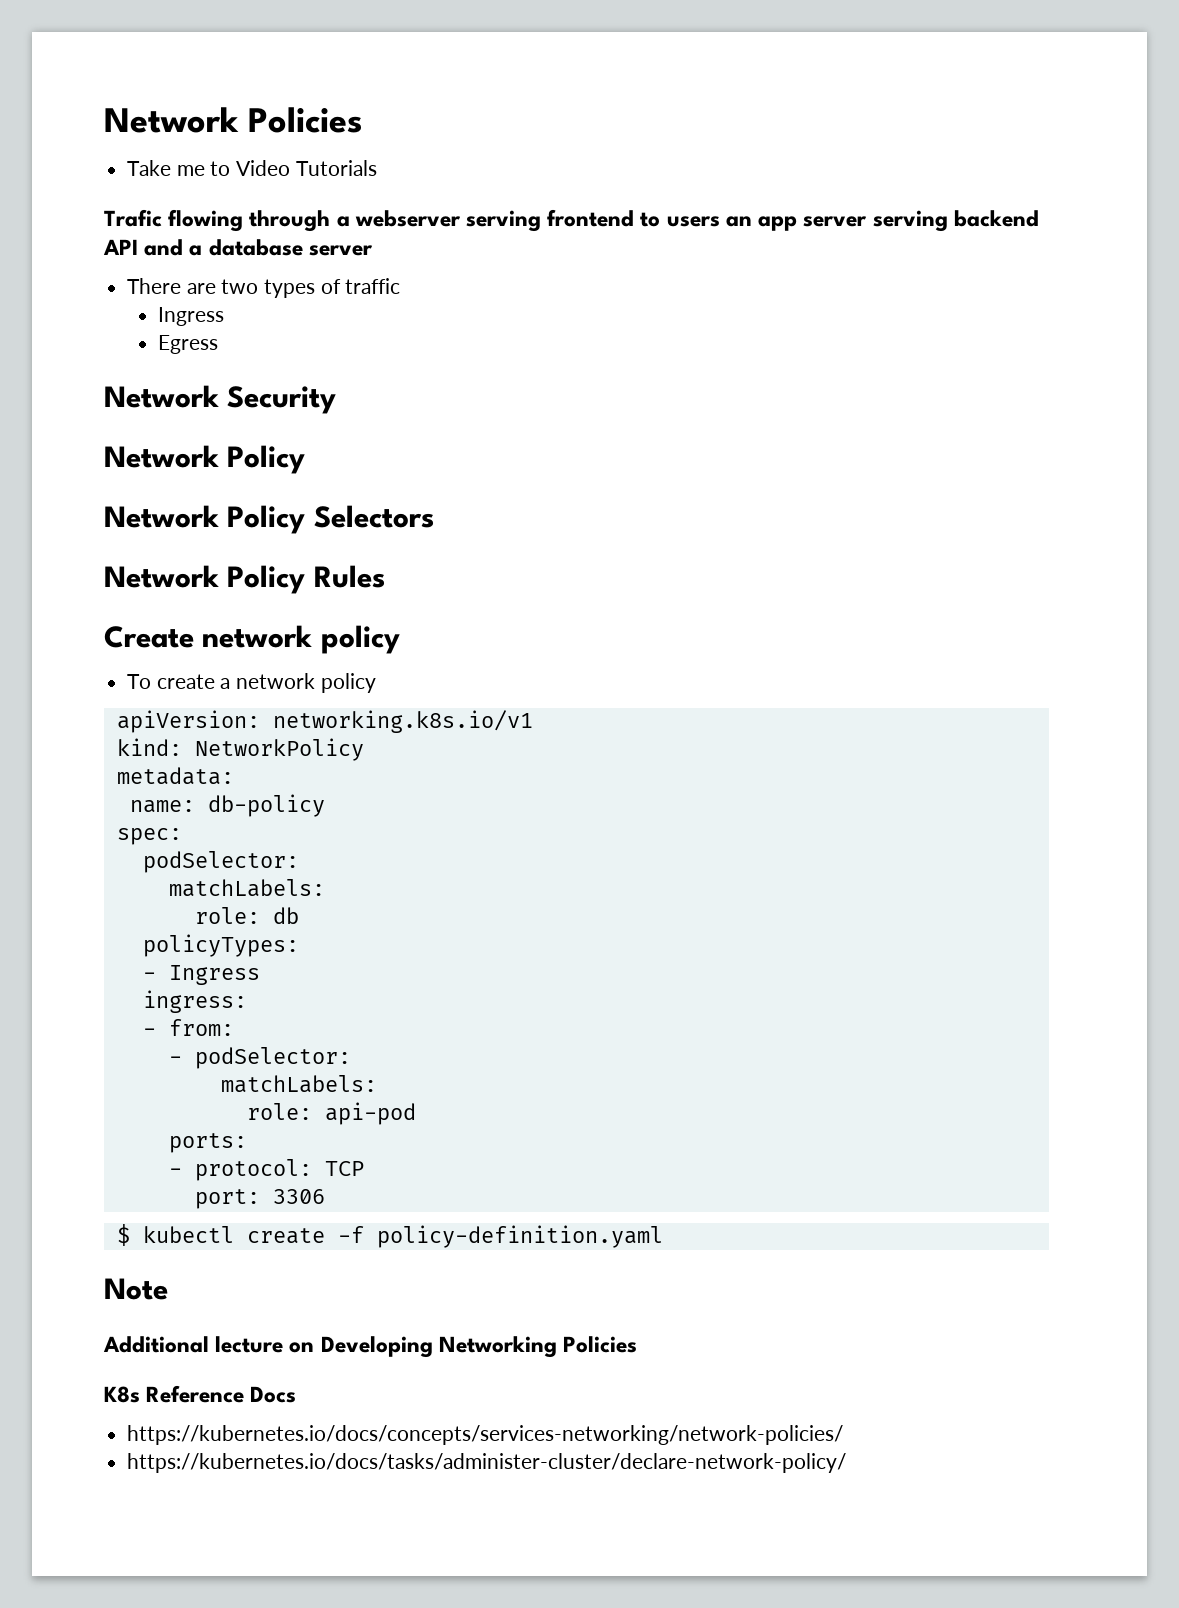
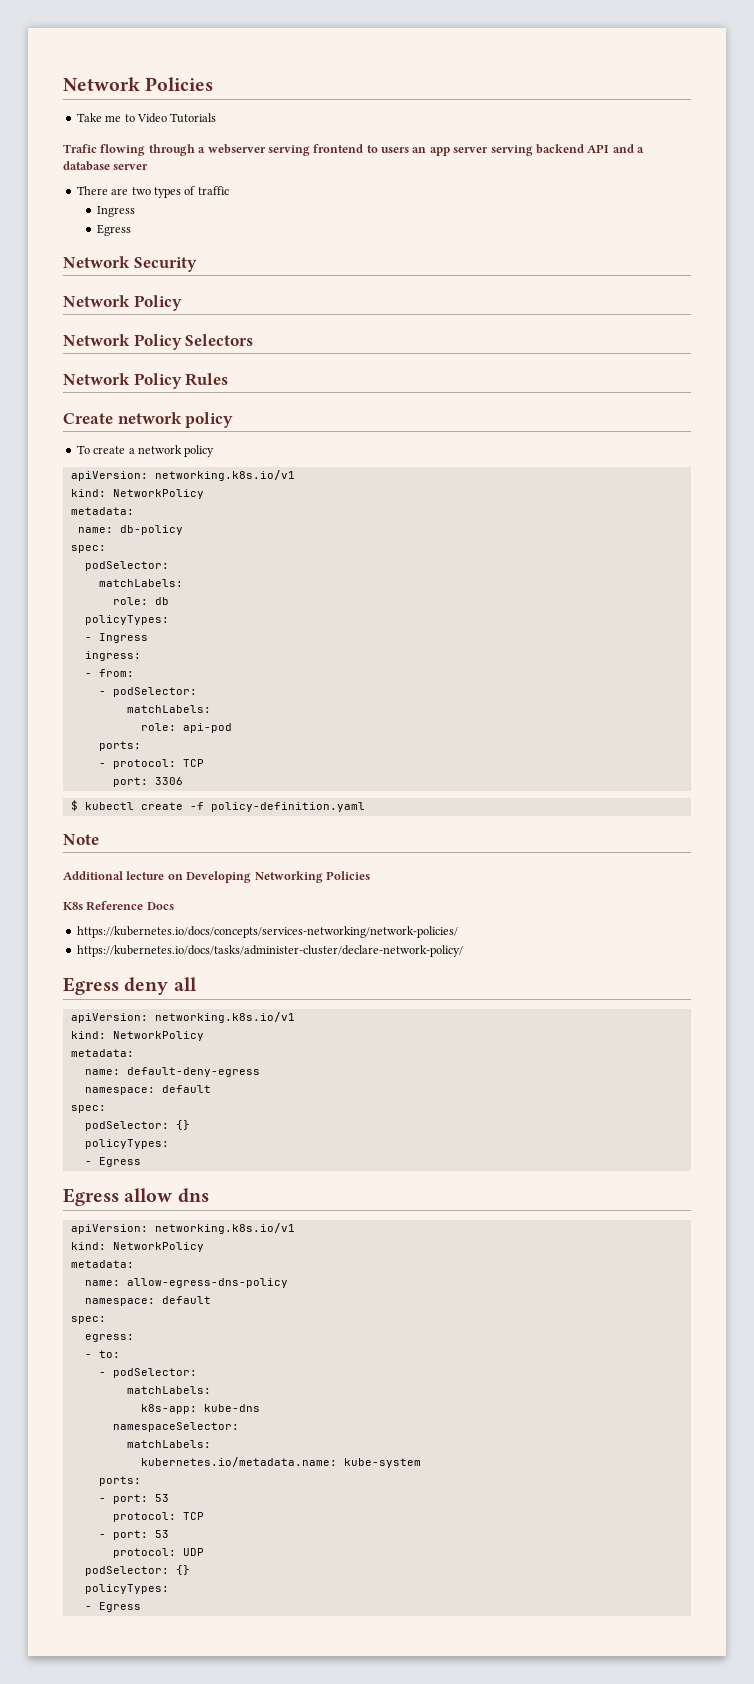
(847, 1463) none -> [63,977,197,995] [70,1012,295,1023] [70,1031,204,1041] [70,1049,134,1057] [84,1067,260,1077] [84,1085,211,1095] [70,1105,106,1113] [84,1120,190,1131] [84,1139,169,1149] [84,1157,141,1167] [63,1188,209,1206] [70,1223,295,1234] [70,1242,204,1252] [70,1260,134,1268] [84,1278,288,1288] [84,1296,211,1306] [70,1316,106,1324] [84,1334,134,1342] [84,1350,120,1358] [98,1368,197,1378] [126,1386,211,1394] [140,1404,260,1414] [112,1422,239,1432] [126,1440,211,1448] [140,1457,421,1468] [98,1476,141,1486] [98,1494,169,1504] [112,1512,204,1522] [98,1530,169,1540] [112,1548,204,1558] [84,1565,190,1576] [84,1584,169,1594] [84,1602,141,1612] // Egress deny all // apiVersion: networking.k8s.io/v1 // kind: NetworkPolicy // metadata: // name: default-deny-egress // namespace: default // spec: // podSelector: {} // policyTypes: // - Egress // Egress allow dns // apiVersion: networking.k8s.io/v1 // kind: NetworkPolicy // metadata: // name: allow-egress-dns-policy // namespace: default // spec: // egress: // - to: // - podSelector: // matchLabels: // k8s-app: kube-dns // namespaceSelector: // matchLabels: // kubernetes.io/metadata.name: kube-system // ports: // - port: 53 // protocol: TCP // - port: 53 // protocol: UDP // podSelector: {} // policyTypes: // - Egress

